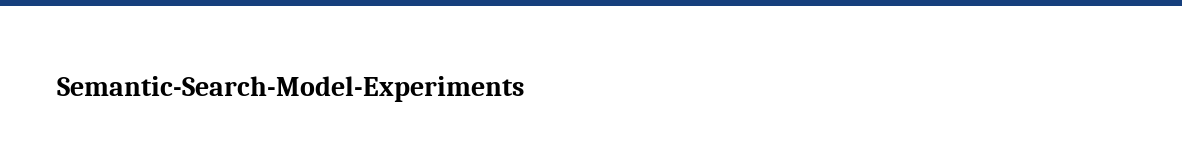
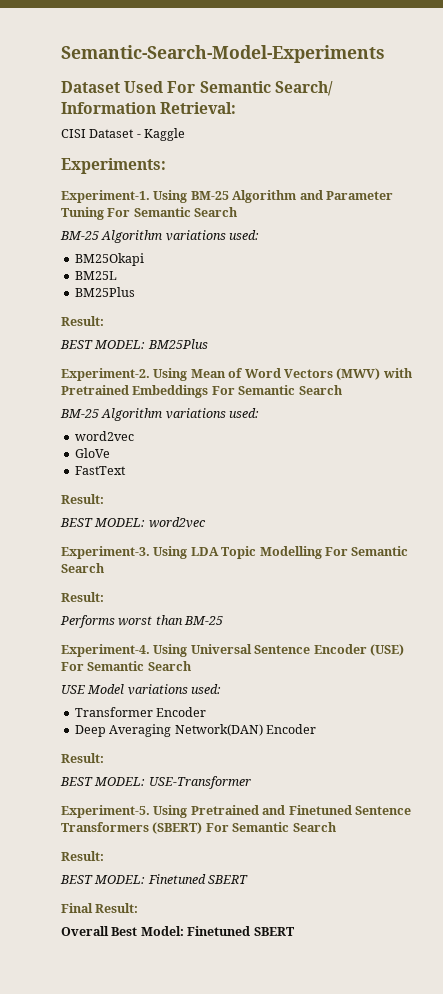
(524, 89) none -> [61,81,333,96] [61,102,237,114] [61,128,186,141] [61,158,166,174] [61,190,393,203] [61,207,239,220] [60,230,260,243] [74,253,144,266] [74,271,117,280] [74,287,135,297] [61,316,104,326] [60,339,208,349] [61,368,413,381] [61,385,343,398] [60,408,260,421] [74,431,134,441] [74,448,110,458] [74,466,126,475] [61,494,104,504] [60,517,206,528] [61,546,409,559] [61,563,105,573] [61,592,104,602] [60,615,224,628] [61,644,404,657] [61,661,192,671] [61,684,222,695] [74,707,207,717] [74,724,316,737] [61,753,104,763] [60,776,251,789] [61,805,411,818] [61,822,337,834] [61,851,104,861] [60,874,249,884] [61,903,139,913] [61,926,295,936] // Dataset Used For Semantic Search/ Information Retrieval: // CISI Dataset - Kaggle // Experiments: // Experiment-1. Using BM-25 Algorithm and Parameter Tuning For Semantic Search // BM-25 Algorithm variations used: // BM25Okapi // BM25L // BM25Plus // Result: // BEST MODEL: BM25Plus // Experiment-2. Using Mean of Word Vectors (MWV) with Pretrained Embeddings For Semantic Search // BM-25 Algorithm variations used: // word2vec // GloVe // FastText // Result: // BEST MODEL: word2vec // Experiment-3. Using LDA Topic Modelling For Semantic Search // Result: // Performs worst than BM-25 // Experiment-4. Using Universal Sentence Encoder (USE) For Semantic Search // USE Model variations used: // Transformer Encoder // Deep Averaging Network(DAN) Encoder // Result: // BEST MODEL: USE-Transformer // Experiment-5. Using Pretrained and Finetuned Sentence Transformers (SBERT) For Semantic Search // Result: // BEST MODEL: Finetuned SBERT // Final Result: // Overall Best Model: Finetuned SBERT

